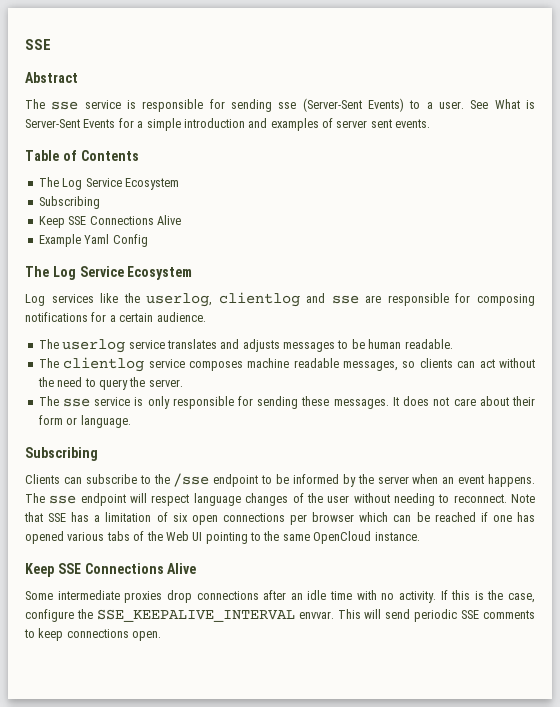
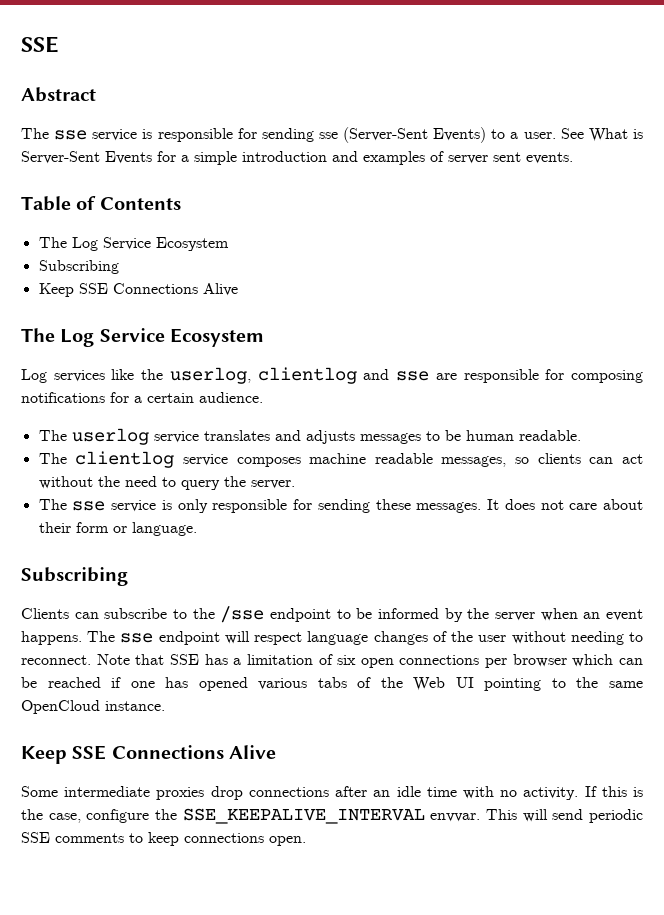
[38,234,148,247] // Example Yaml Config -> (238, 289) none

